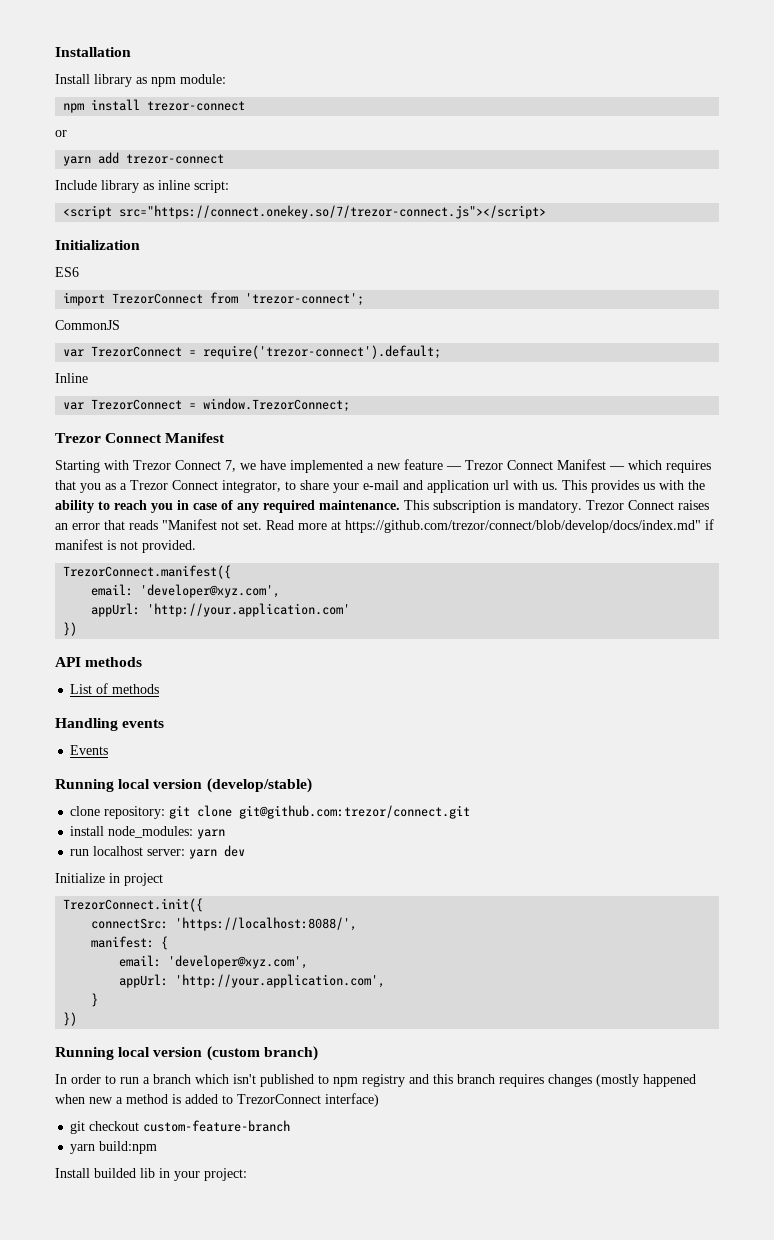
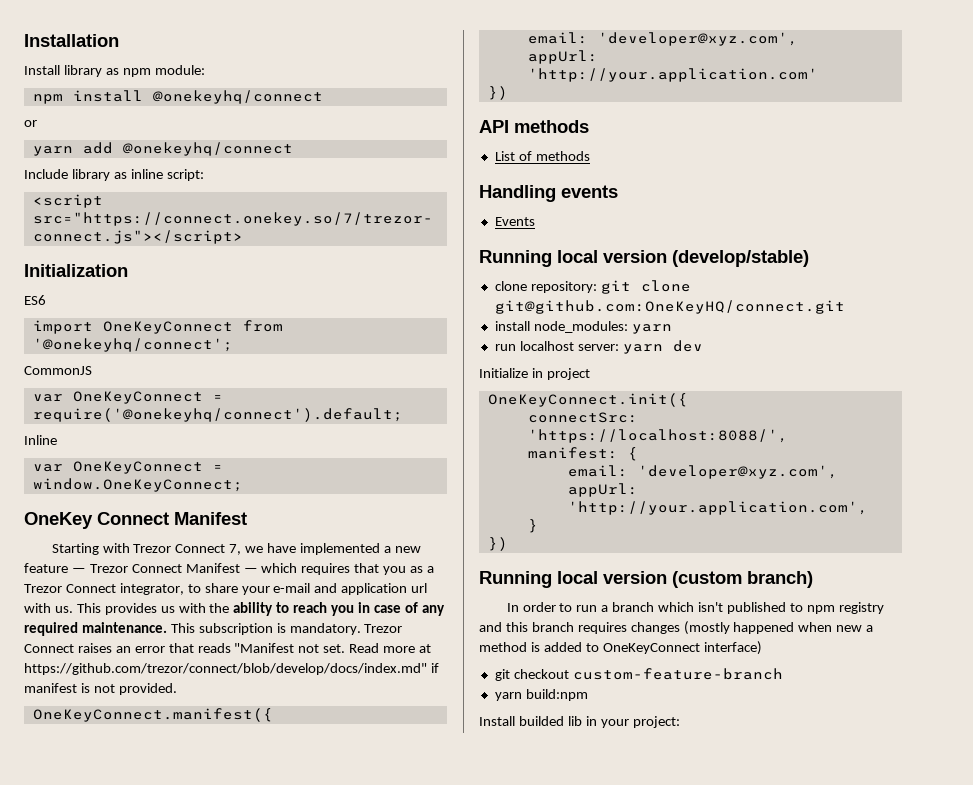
[147,101,246,111] trezor-connect -> [152,90,323,104] @onekeyhq/connect
[126,154,225,164] trezor-connect -> [122,142,293,156] @onekeyhq/connect
[112,292,365,306] TrezorConnect from 'trezor-connect'; -> [102,320,283,334] [32,338,233,352] OneKeyConnect from '@onekeyhq/connect';
[91,345,442,359] TrezorConnect = require('trezor-connect').default; -> [72,391,223,404] [32,408,403,422] OneKeyConnect = require('@onekeyhq/connect').default;
[91,398,351,412] [55,433,101,443] TrezorConnect = window.TrezorConnect; // Trezor -> [72,461,223,474] [32,478,243,492] [24,512,93,529] OneKeyConnect = window.OneKeyConnect; // OneKey
[63,565,232,579] TrezorConnect.manifest({ -> [32,708,273,722] OneKeyConnect.manifest({
[239,805,471,819] git@github.com:trezor/connect.git -> [494,300,845,314] git@github.com:OneKeyHQ/connect.git
[63,898,204,912] TrezorConnect.init({ -> [487,393,688,407] OneKeyConnect.init({
[237,1094,321,1104] TrezorConnect -> [602,643,700,654] OneKeyConnect

